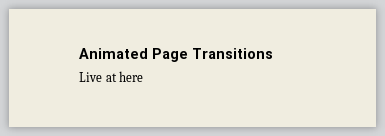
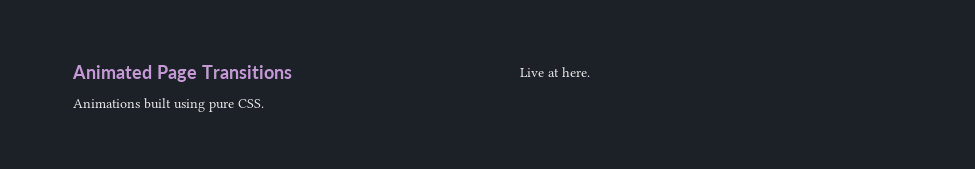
(273, 53) none -> [73,98,264,112] // Animations built using pure CSS.
[119,71,144,82] here -> [562,67,590,77] here.

